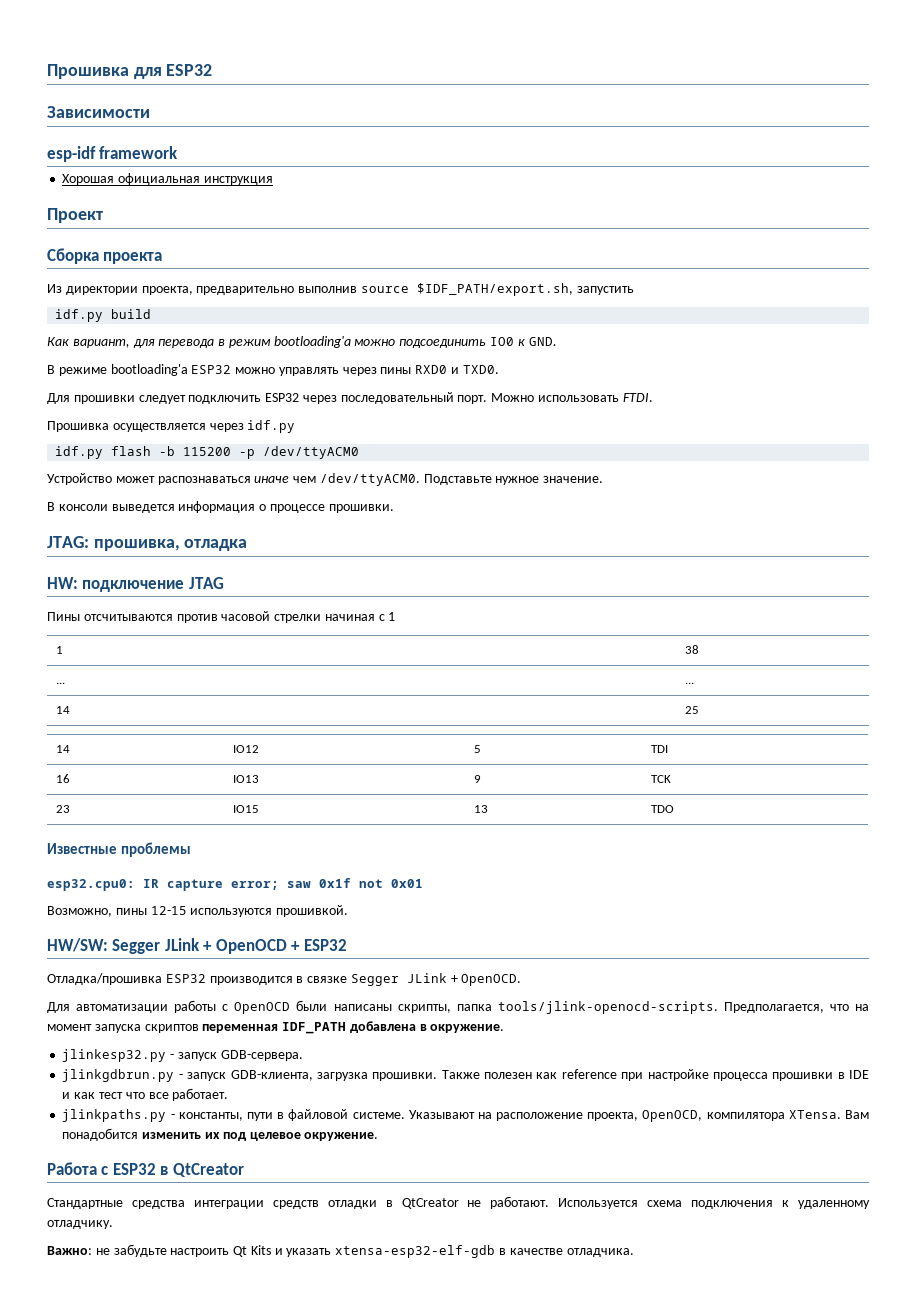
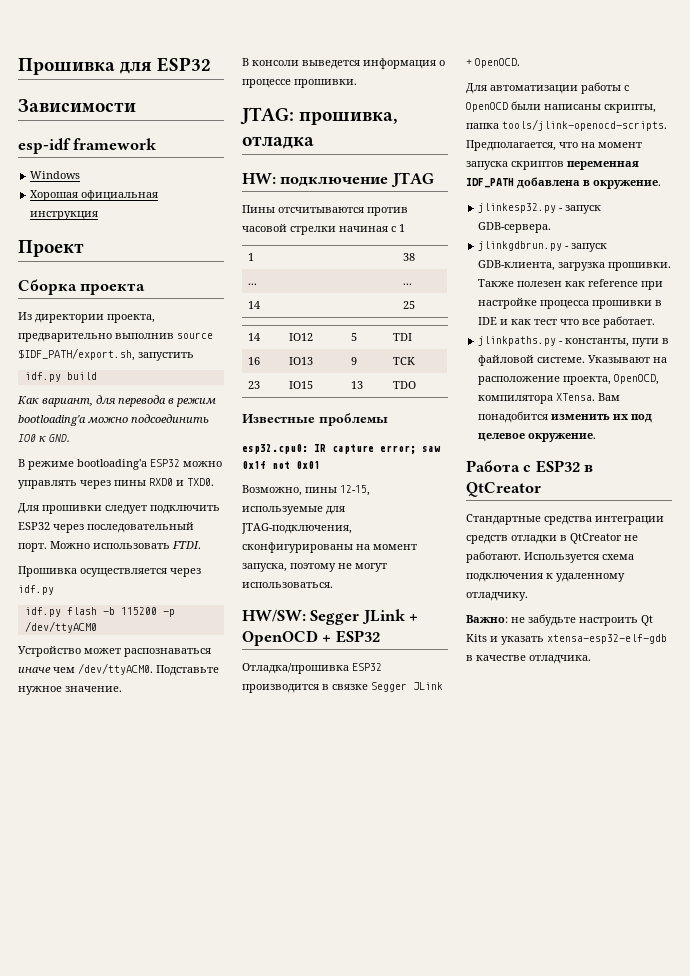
(179, 152) none -> [30,171,81,179] // Windows
[150,905,349,917] 12-15 используются прошивкой. -> [340,485,370,496] [242,506,345,515] [241,523,352,534] [242,542,417,553] [242,563,387,572] [242,582,333,588] 12-15, используемые для JTAG-подключения, сконфигурированы на момент запуска, поэтому не могут использоваться.

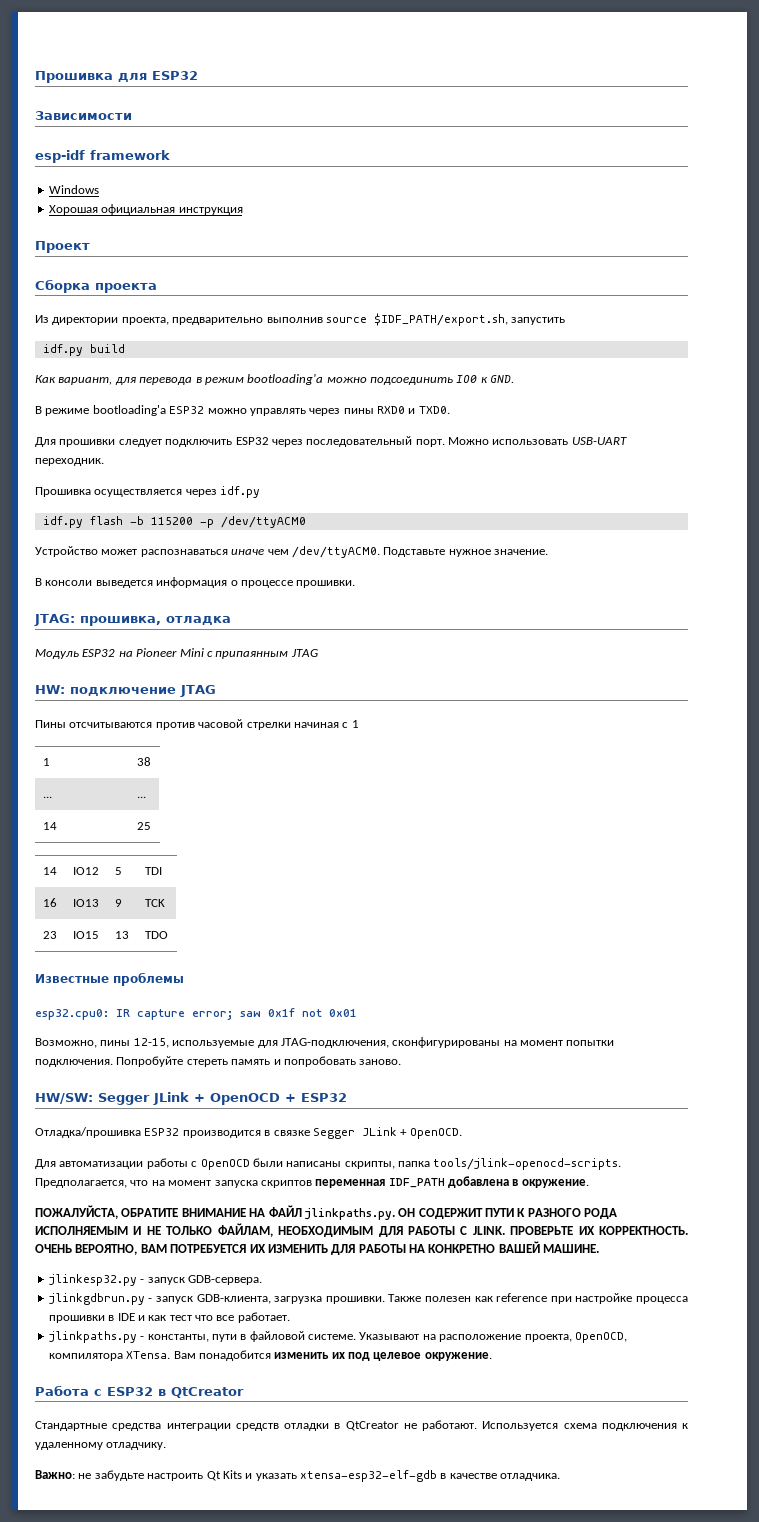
[172,541,201,549] FTDI. -> [571,437,627,445] [35,458,104,466] USB-UART переходник.
(314, 142) none -> [35,648,318,659] // Модуль ESP32 на Pioneer Mini с припаянным JTAG
[242,563,387,572] [242,582,333,588] запуска, поэтому не могут использоваться. -> [566,1040,615,1046] [35,1056,402,1067] попытки подключения. Попробуйте стереть память и попробовать заново.
(661, 184) none -> [35,1205,618,1220] [35,1223,688,1237] [35,1241,600,1255] // ПОЖАЛУЙСТА, ОБРАТИТЕ ВНИМАНИЕ НА ФАЙЛ jlinkpaths.py. ОН СОДЕРЖИТ ПУТИ К РАЗНОГО РОДА ИСПОЛНЯЕМЫМ И НЕ ТОЛЬКО ФАЙЛАМ, НЕОБХОДИМЫМ ДЛЯ РАБОТЫ С JLINK. ПРОВЕРЬТЕ ИХ КОРРЕКТНОСТЬ. ОЧЕНЬ ВЕРОЯТНО, ВАМ ПОТРЕБУЕТСЯ ИХ ИЗМЕНИТЬ ДЛЯ РАБОТЫ НА КОНКРЕТНО ВАШЕЙ МАШИНЕ.

